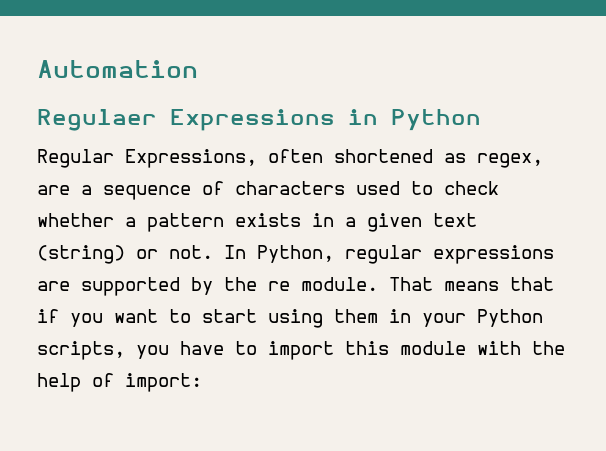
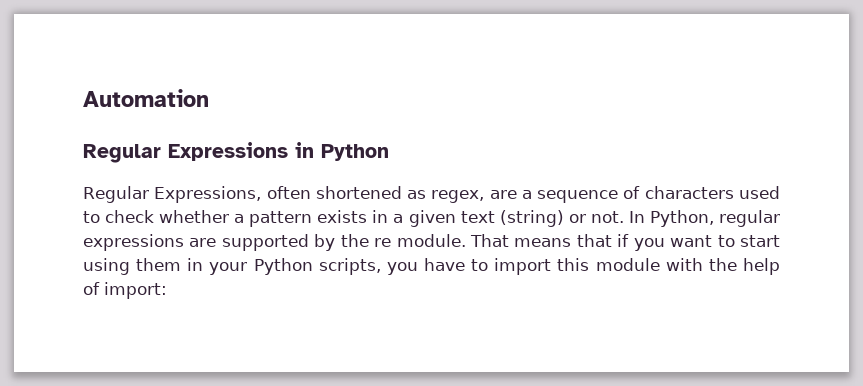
[37,109,157,131] Regulaer -> [83,144,161,163] Regular

